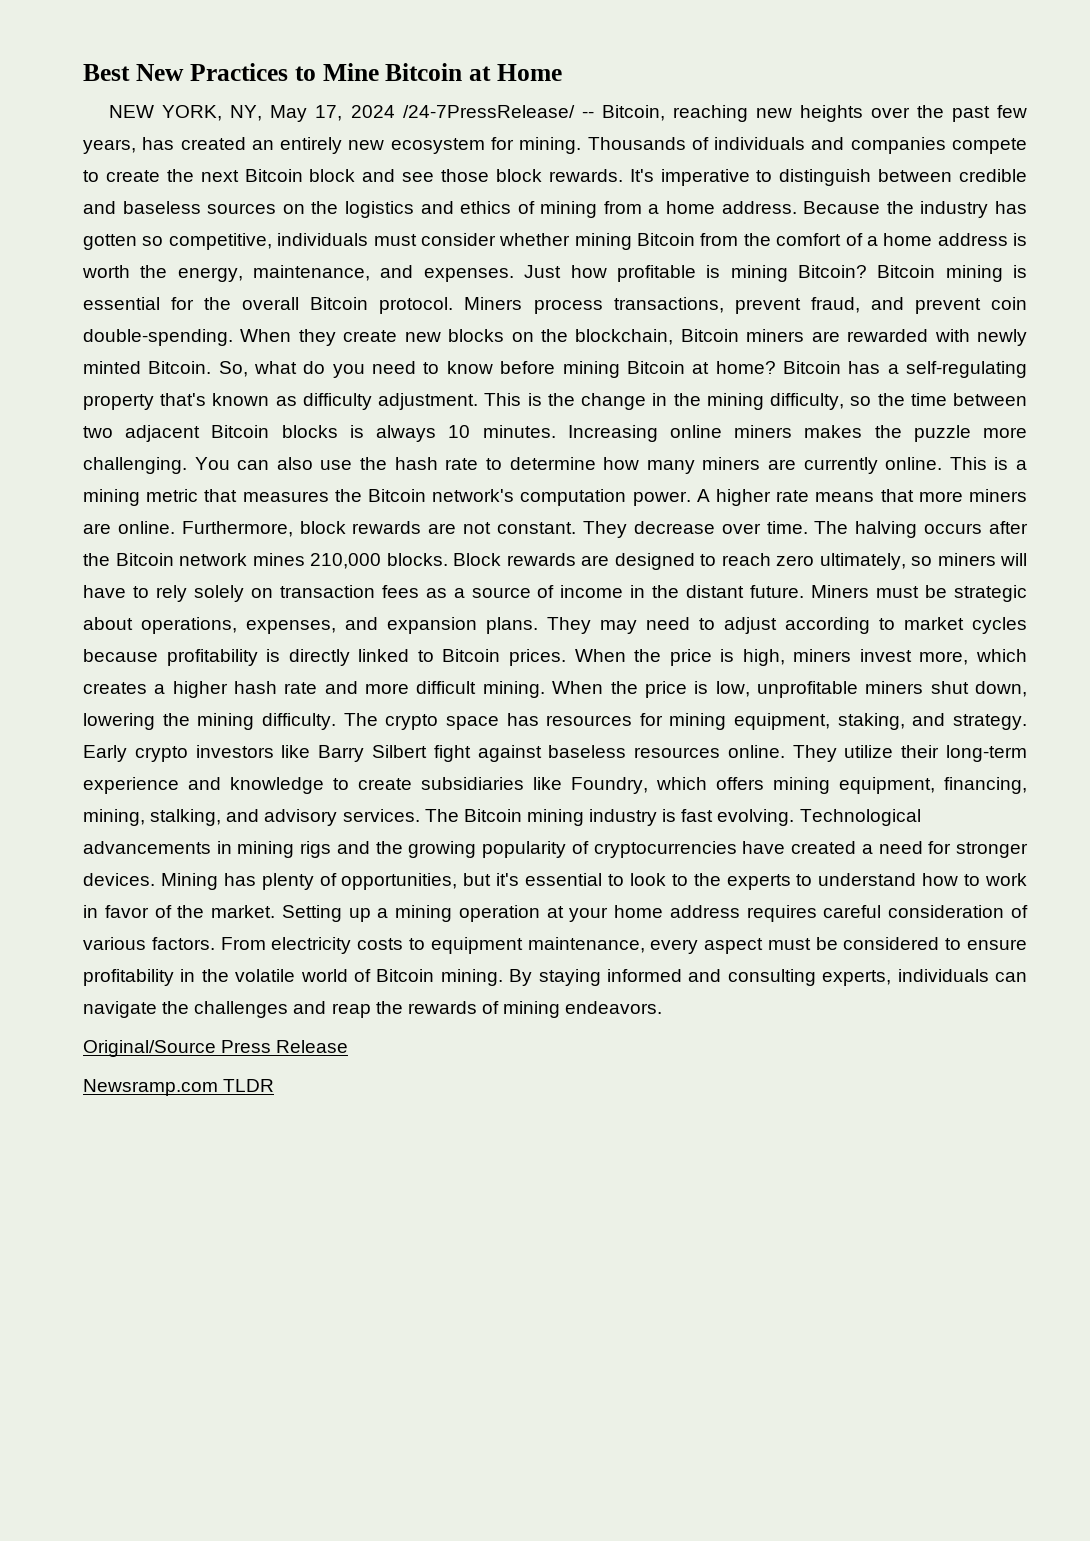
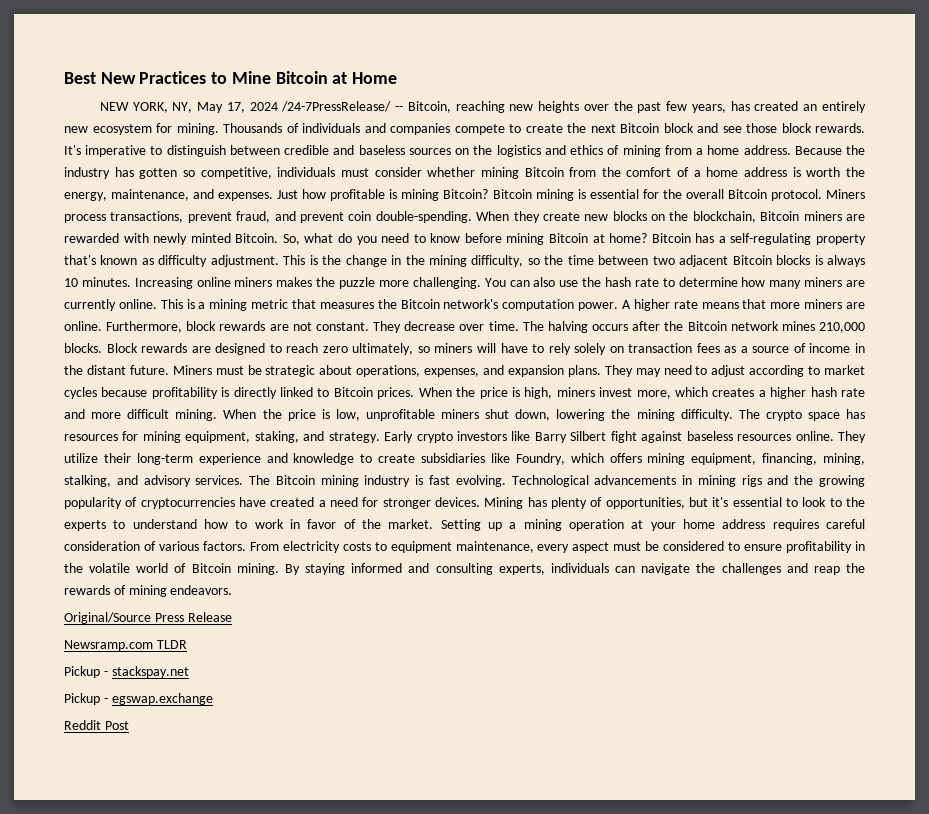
(275, 1085) none -> [64,666,189,678] [64,693,213,705] [64,720,129,730] // Pickup - stackspay.net // Pickup - egswap.exchange // Reddit Post

